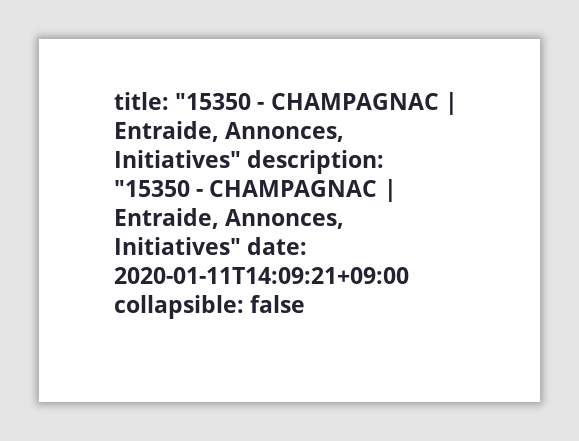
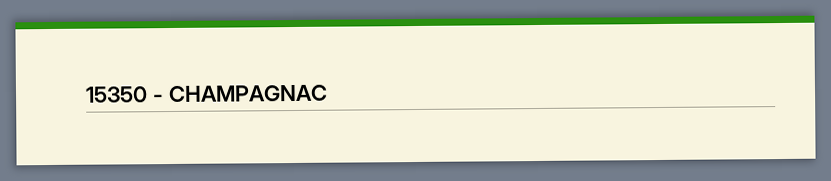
[114,92,458,115] [114,121,345,142] [114,150,385,174] [114,179,397,202] [114,208,345,229] [114,237,308,255] [114,267,409,284] [114,295,306,319] title: "15350 - CHAMPAGNAC | Entraide, Annonces, Initiatives" description: "15350 - CHAMPAGNAC | Entraide, Annonces, Initiatives" date: 2020-01-11T14:09:21+09:00 collapsible: false -> [85,84,328,103] 15350 - CHAMPAGNAC

